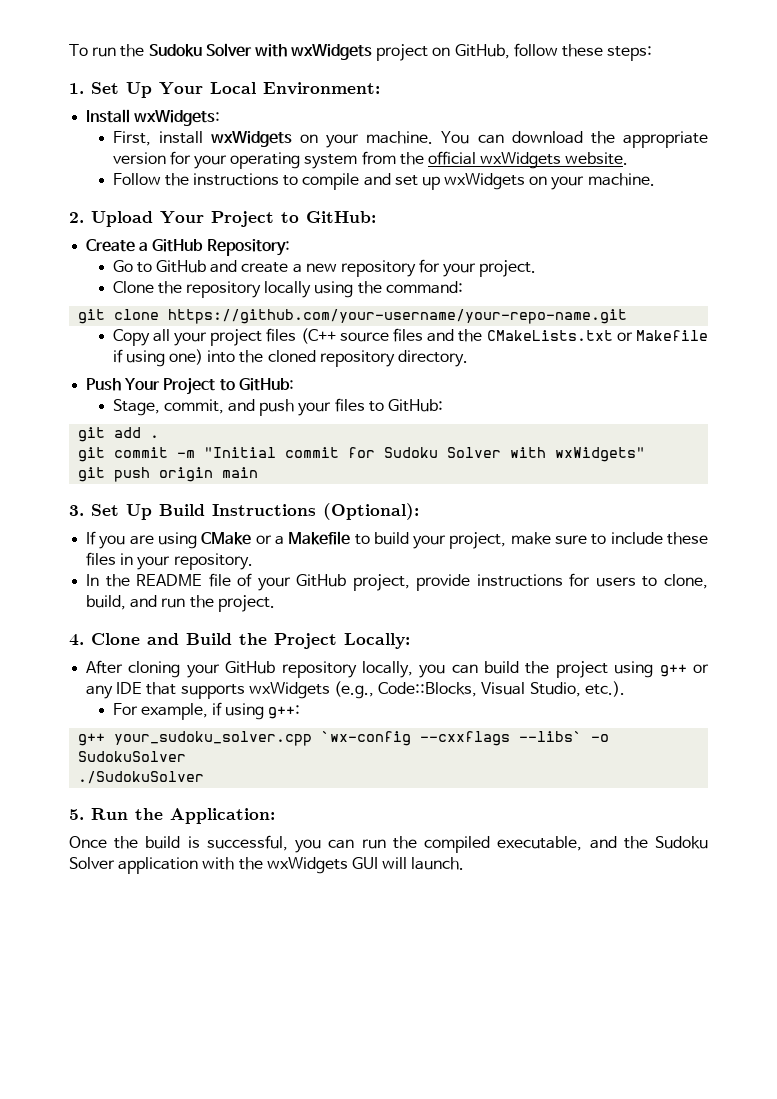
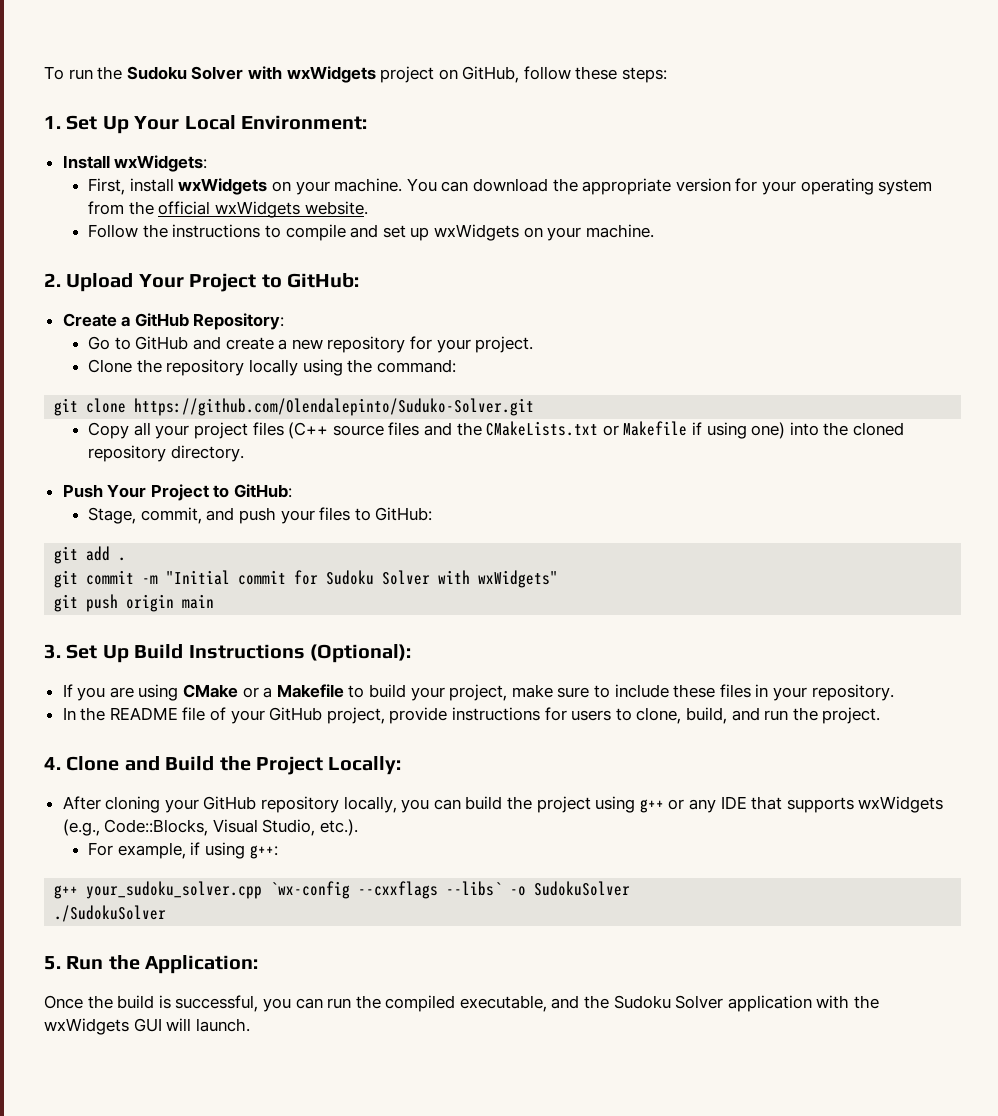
[168,309,628,324] https://github.com/your-username/your-repo-name.git -> [134,398,535,416] https://github.com/Olendalepinto/Suduko-Solver.git

